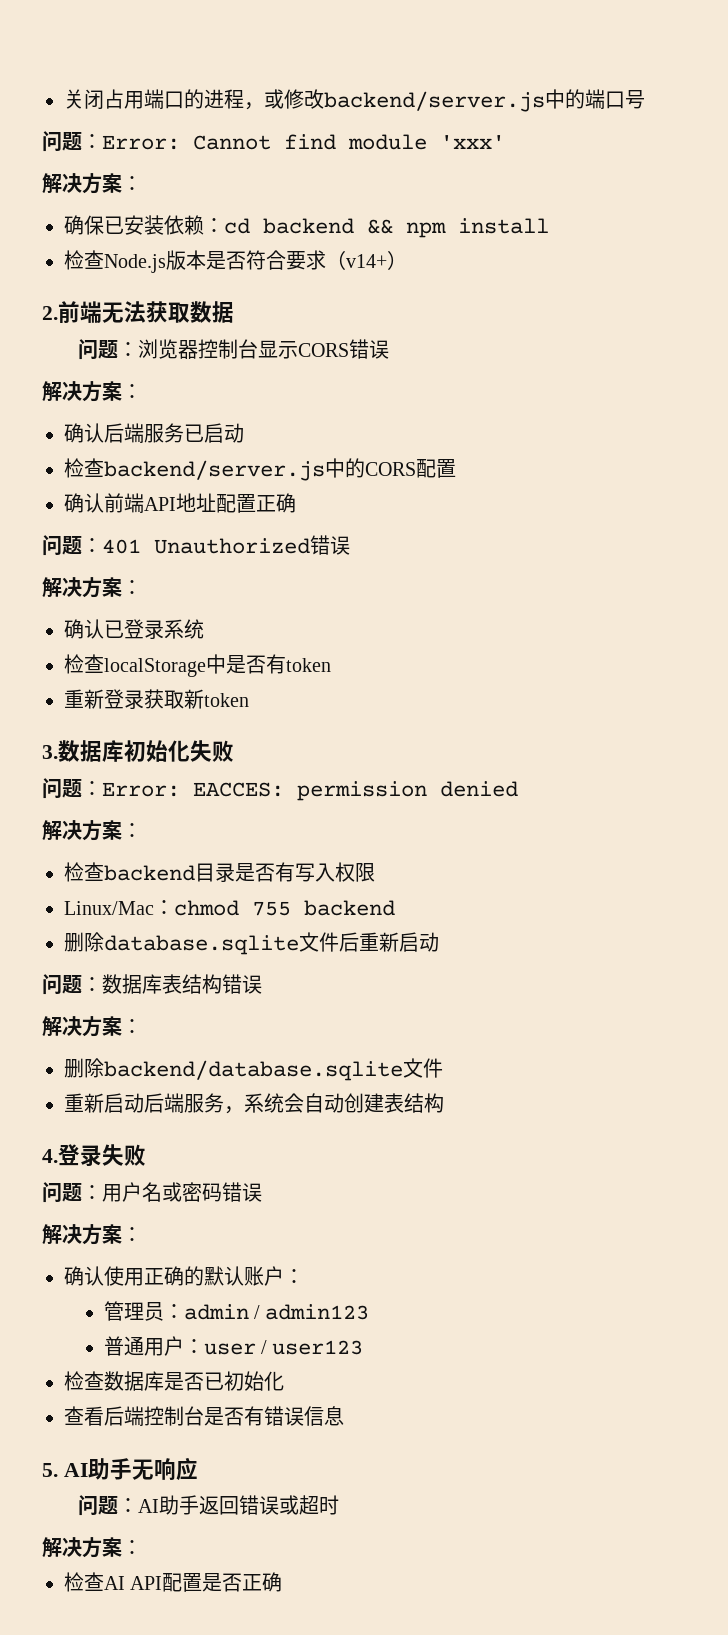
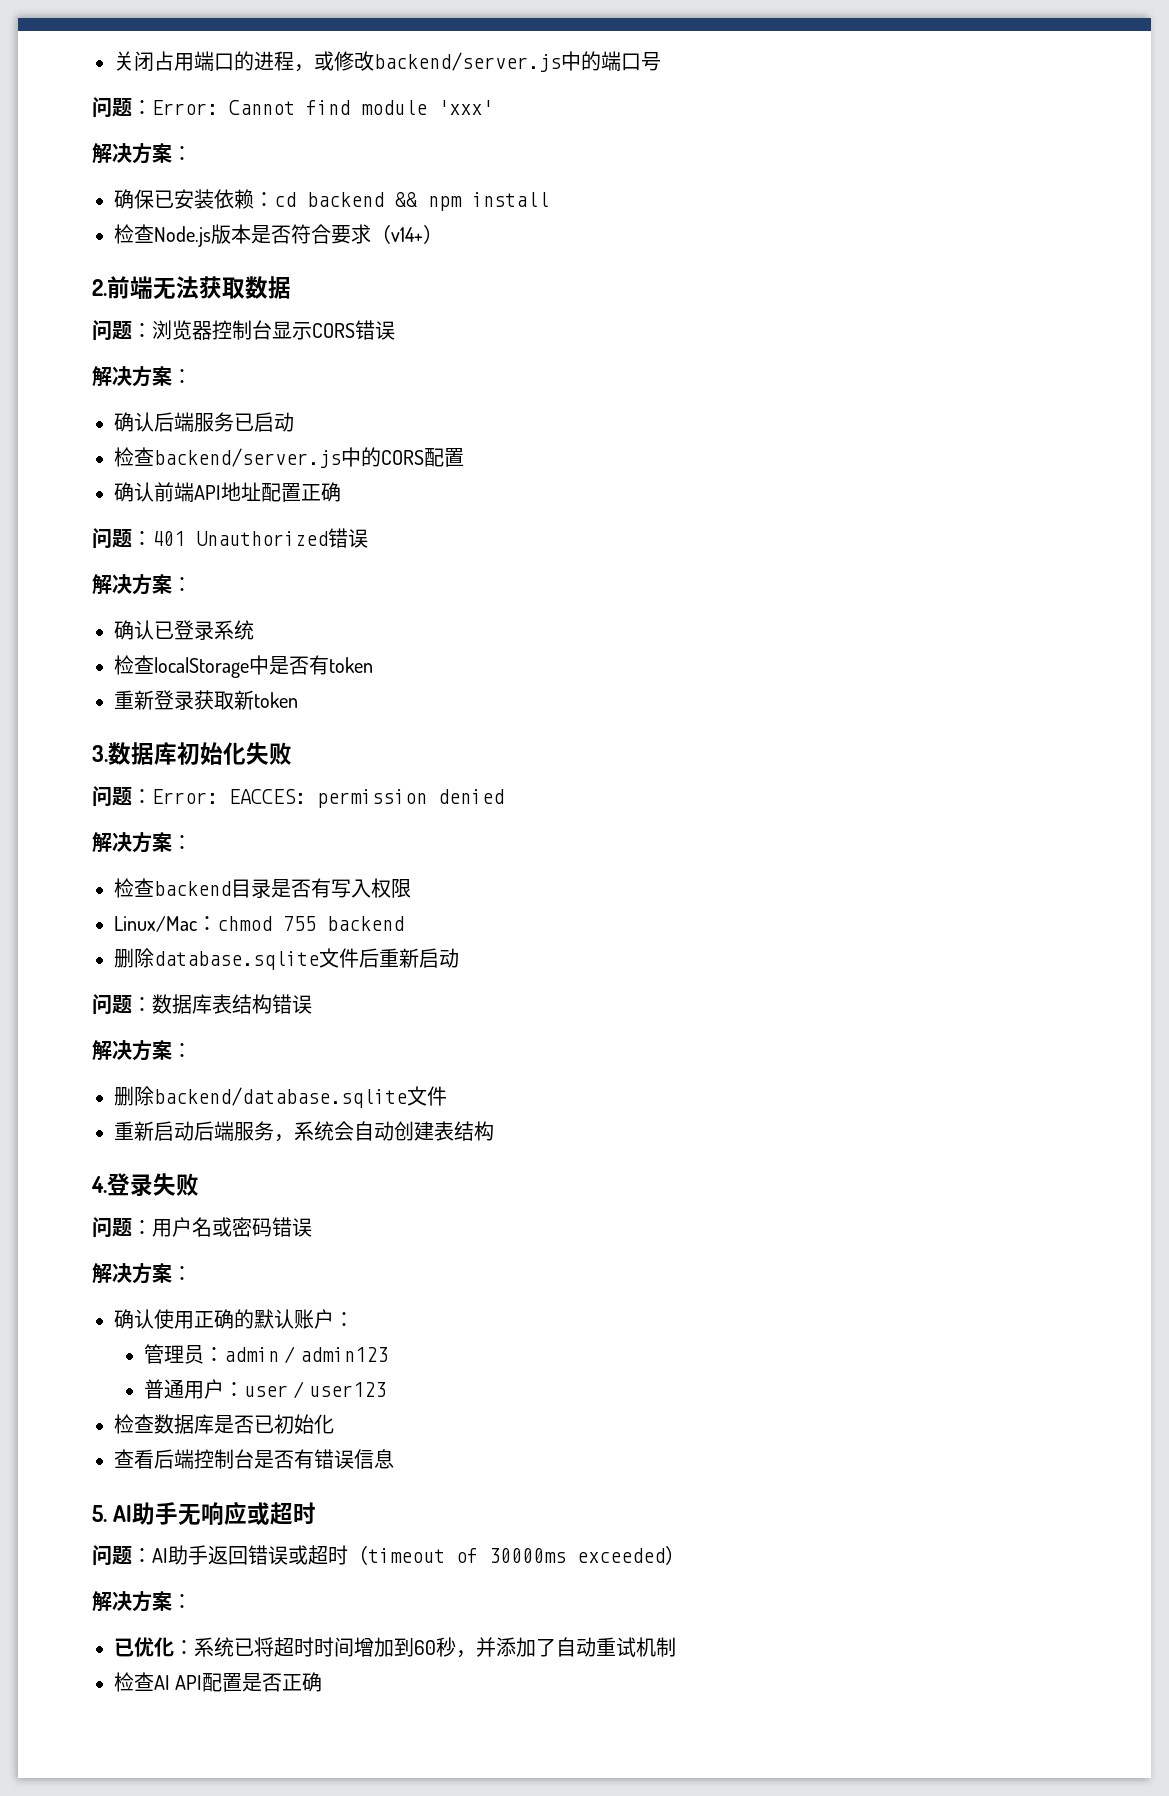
(198, 1469) none -> [247,1502,317,1525] 或超时
[42,1537,142,1558] // 解决方案： -> [348,1545,685,1565] [92,1591,192,1612] [114,1637,676,1658] （timeout of 30000ms exceeded） // 解决方案： // 已优化：系统已将超时时间增加到60秒，并添加了自动重试机制

